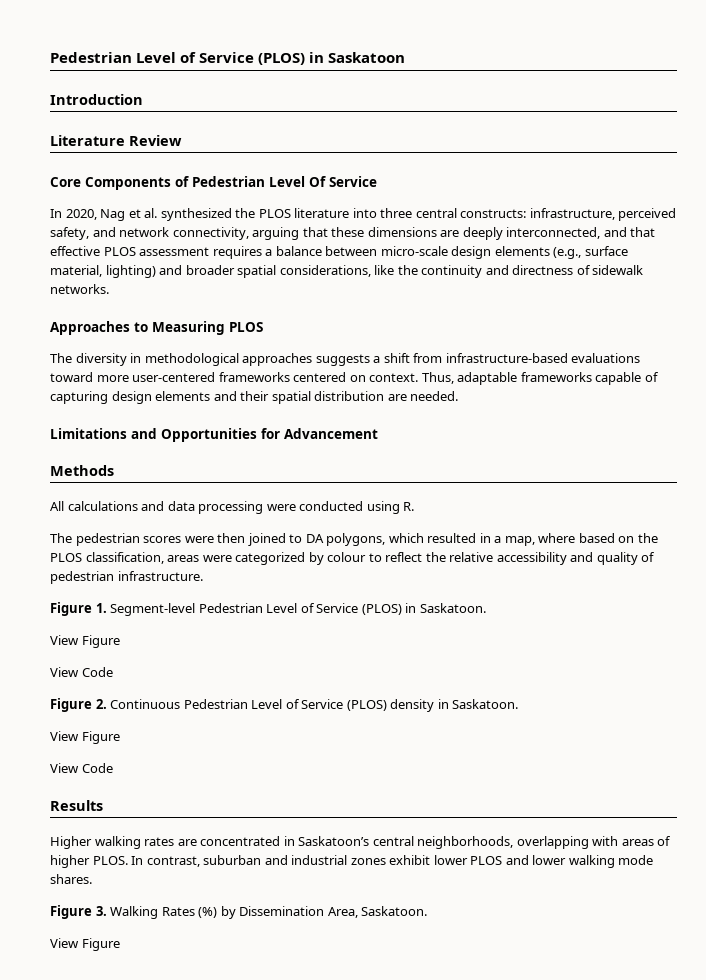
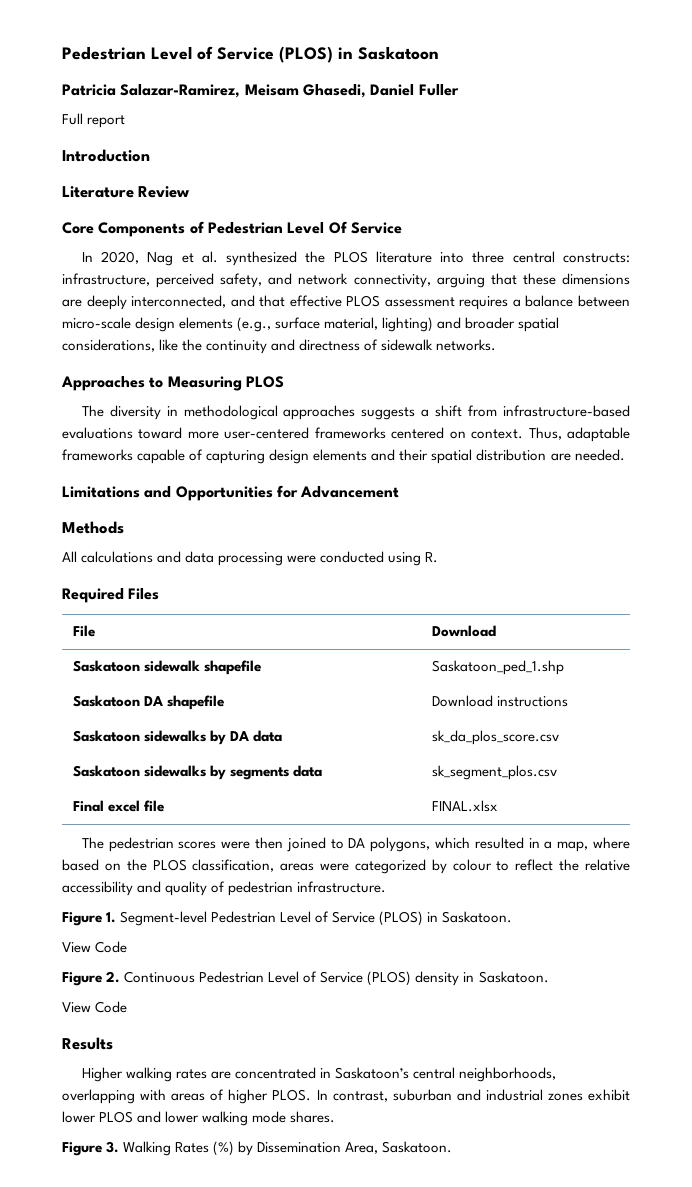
(406, 57) none -> [62,84,459,98] [62,113,126,128] // Patricia Salazar-Ramirez, Meisam Ghasedi, Daniel Fuller // Full report
(415, 506) none -> [62,588,160,603] [73,625,96,637] [432,625,497,637] [73,660,262,675] [432,660,565,675] [73,695,225,710] [432,695,569,707] [73,730,283,745] [432,730,560,745] [73,765,323,780] [432,765,558,780] [73,800,165,812] [432,800,499,812] // Required Files // File | Download // Saskatoon sidewalk shapefile | Saskatoon_ped_1.shp // Saskatoon DA shapefile | Download instructions // Saskatoon sidewalks by DA data | sk_da_plos_score.csv // Saskatoon sidewalks by segments data | sk_segment_plos.csv // Final excel file | FINAL.xlsx
[50,635,120,648] // View Figure -> (513, 917) none
[50,731,120,744] // View Figure -> (549, 977) none
[50,938,120,951] // View Figure -> (453, 1147) none

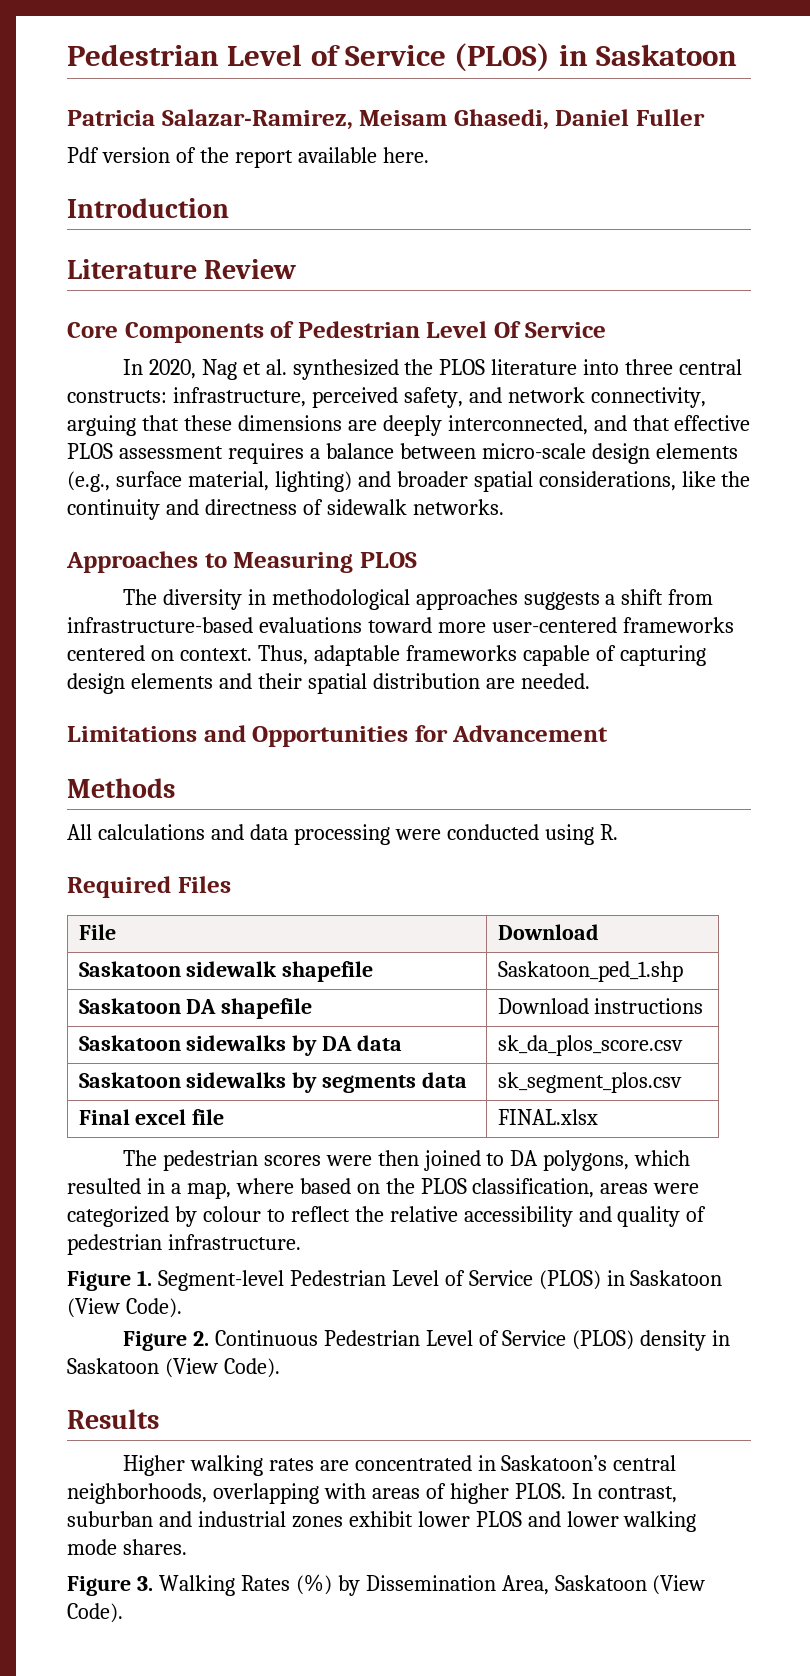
[62,113,83,125] Full -> [67,147,229,163] Pdf version of the
(126, 121) none -> [297,147,429,163] available here.
[442,911,513,923] [62,941,128,953] Saskatoon. // View Code -> [630,1270,723,1286] [67,1298,182,1318] Saskatoon (View Code).
[478,971,549,983] [62,1001,128,1013] Saskatoon. // View Code -> [67,1358,280,1378] Saskatoon (View Code).
[382,1141,453,1153] Saskatoon. -> [554,1575,706,1595] [67,1603,123,1623] Saskatoon (View Code).

